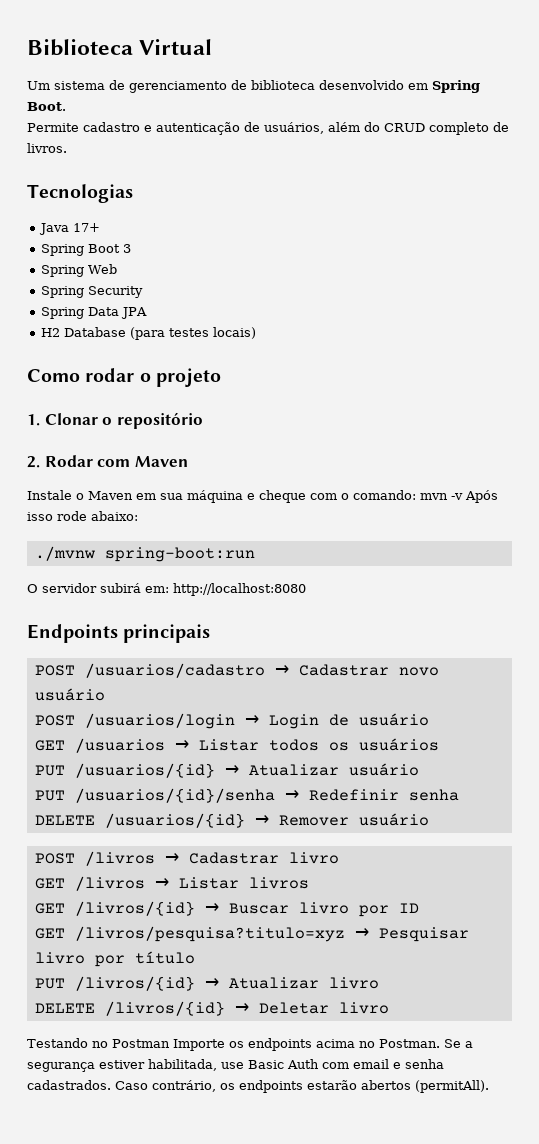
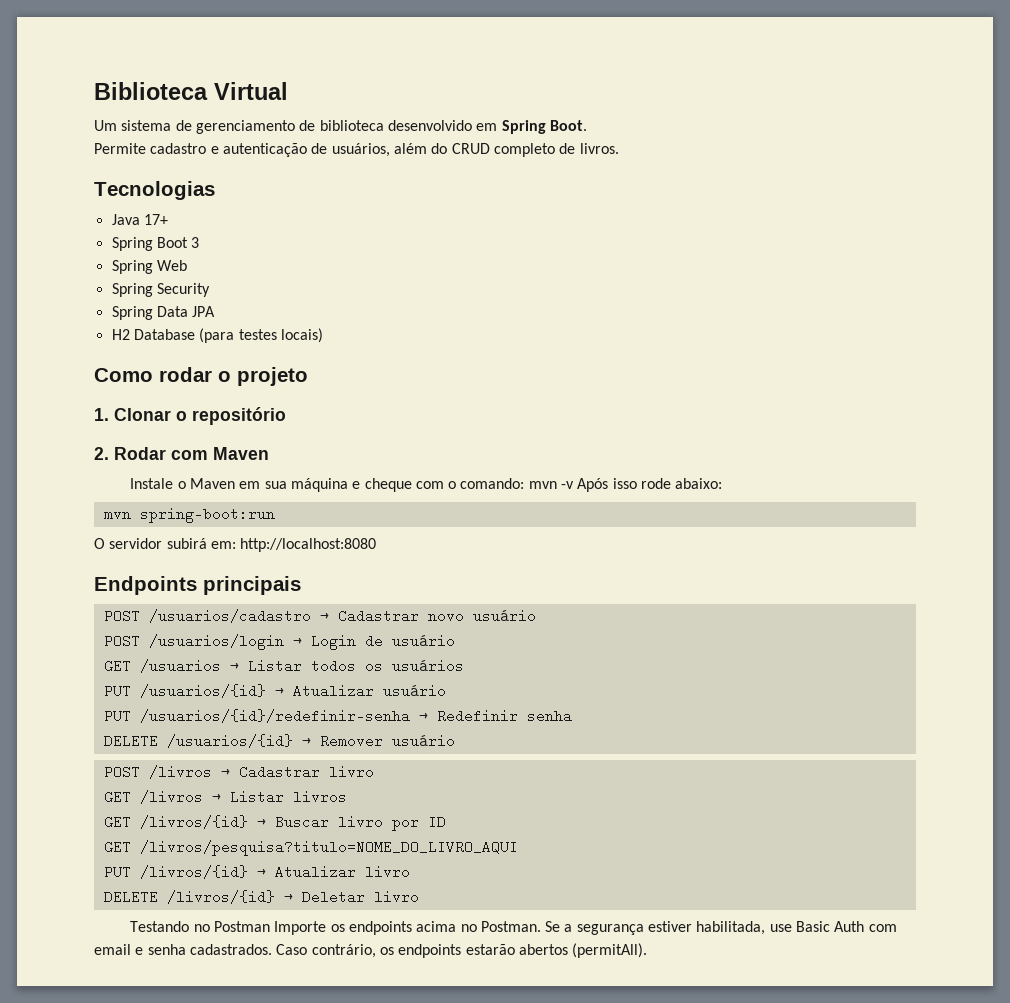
[34,546,95,561] ./mvnw -> [103,512,131,519] mvn
[74,788,275,803] /usuarios/{id}/senha -> [139,709,410,723] /usuarios/{id}/redefinir-senha
[74,926,469,942] [34,951,195,967] /livros/pesquisa?titulo=xyz → Pesquisar livro por título -> [139,840,518,856] /livros/pesquisa?titulo=NOME_DO_LIVRO_AQUI

